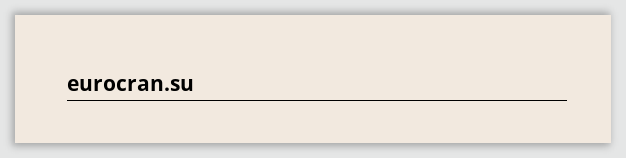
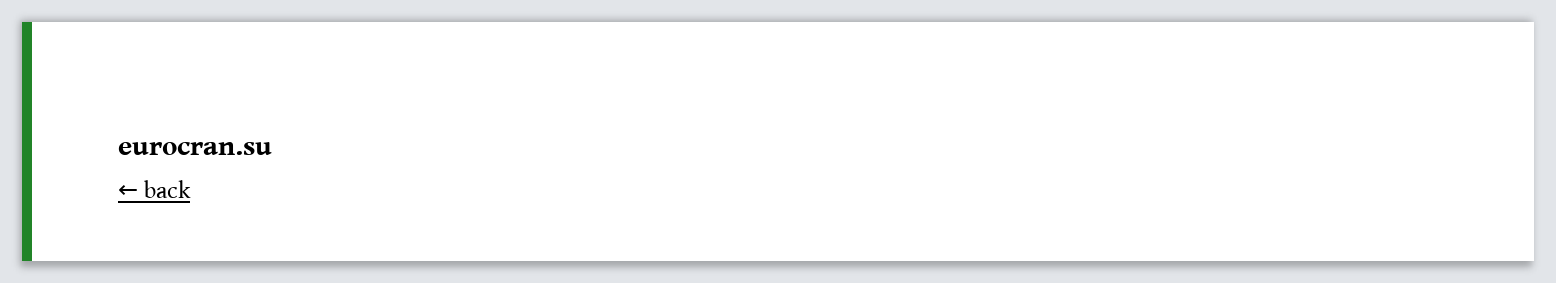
(194, 85) none -> [118,180,192,198] // ← back

